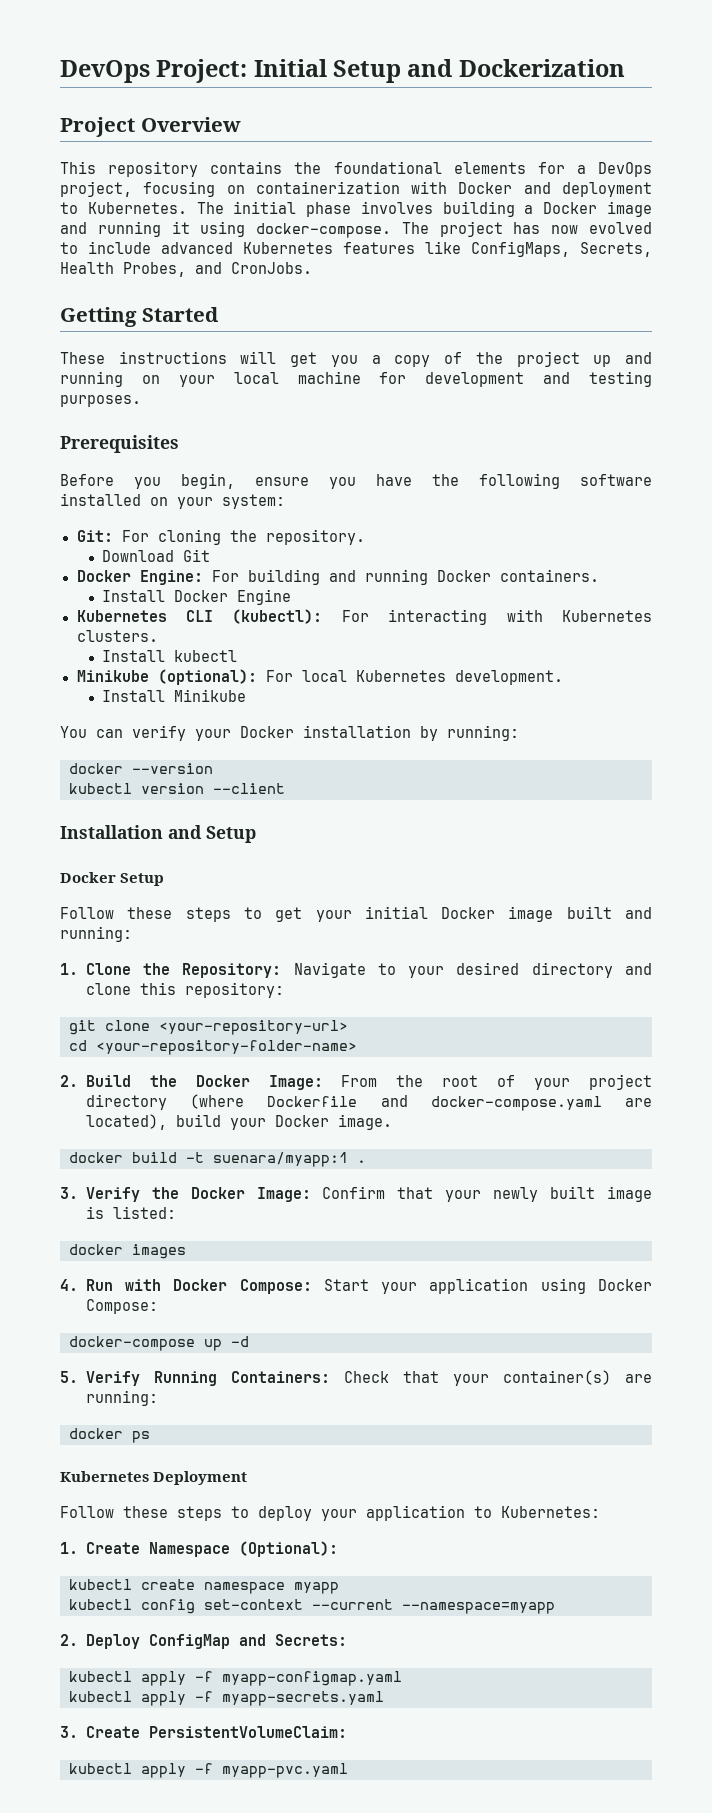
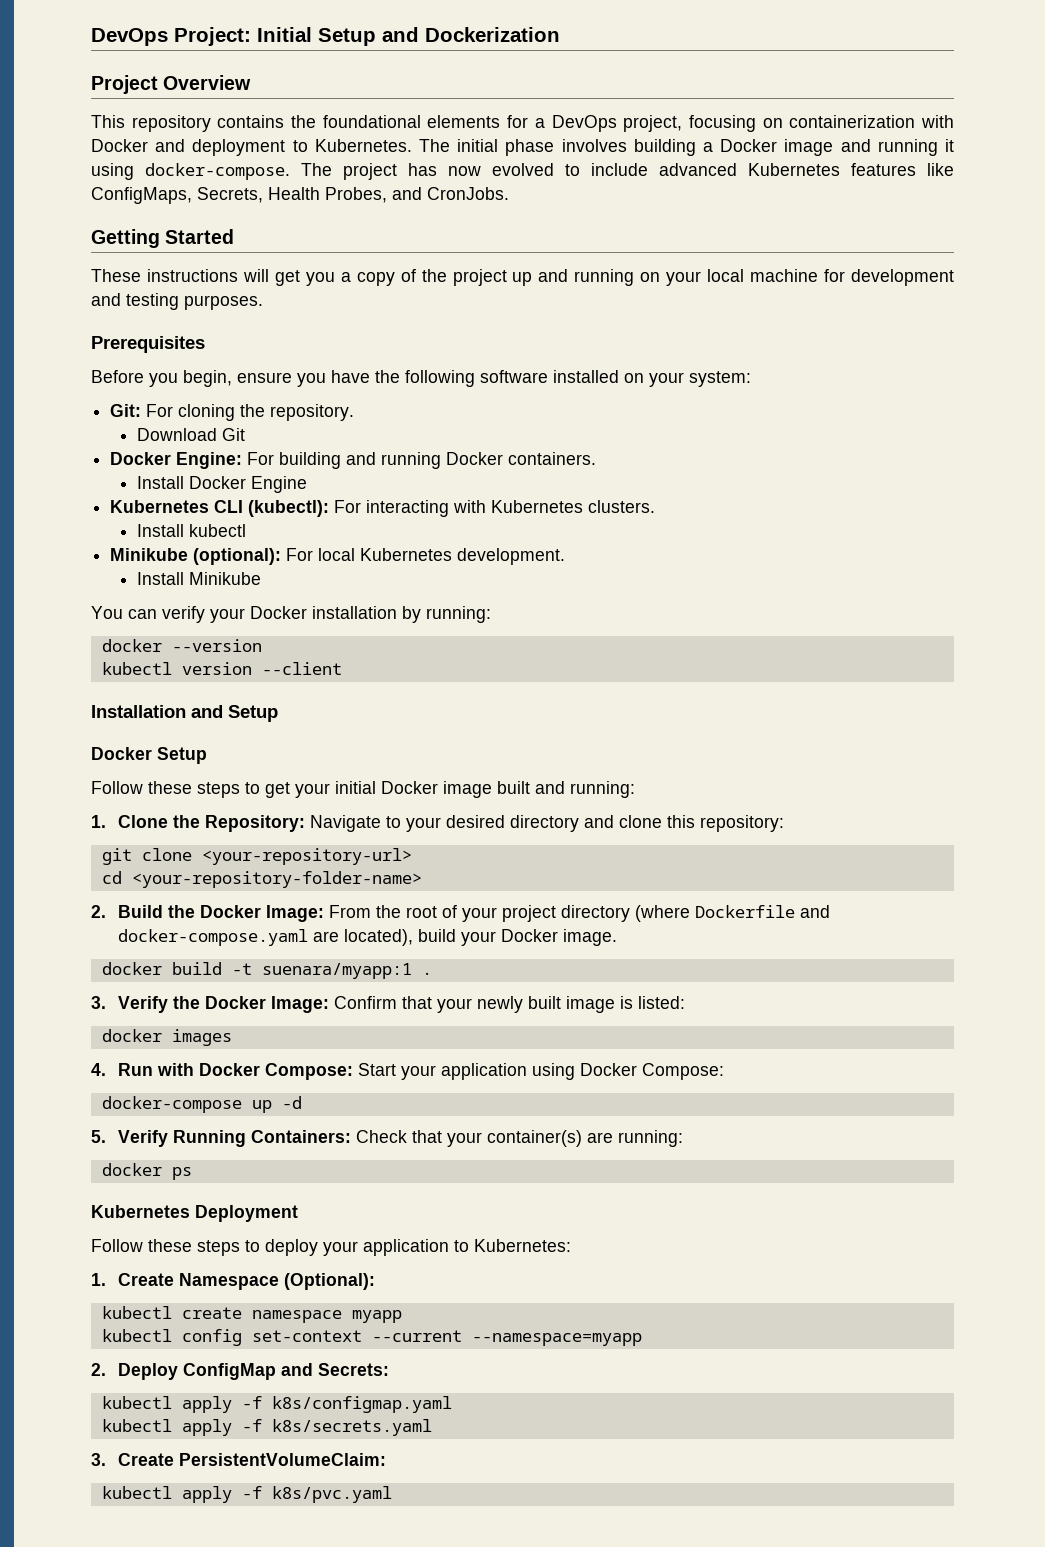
[222,1671,402,1686] [69,1691,384,1706] myapp-configmap.yaml // kubectl apply -f myapp-secrets.yaml -> [271,1396,452,1413] [101,1419,432,1436] k8s/configmap.yaml // kubectl apply -f k8s/secrets.yaml
[222,1763,348,1778] myapp-pvc.yaml -> [271,1486,392,1503] k8s/pvc.yaml

